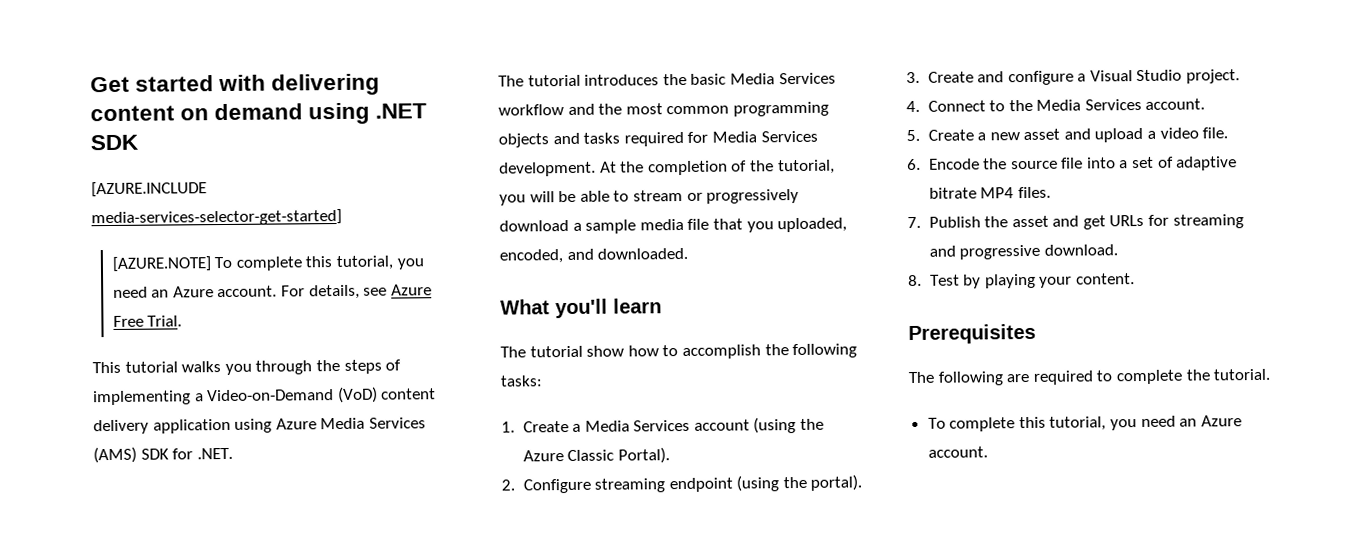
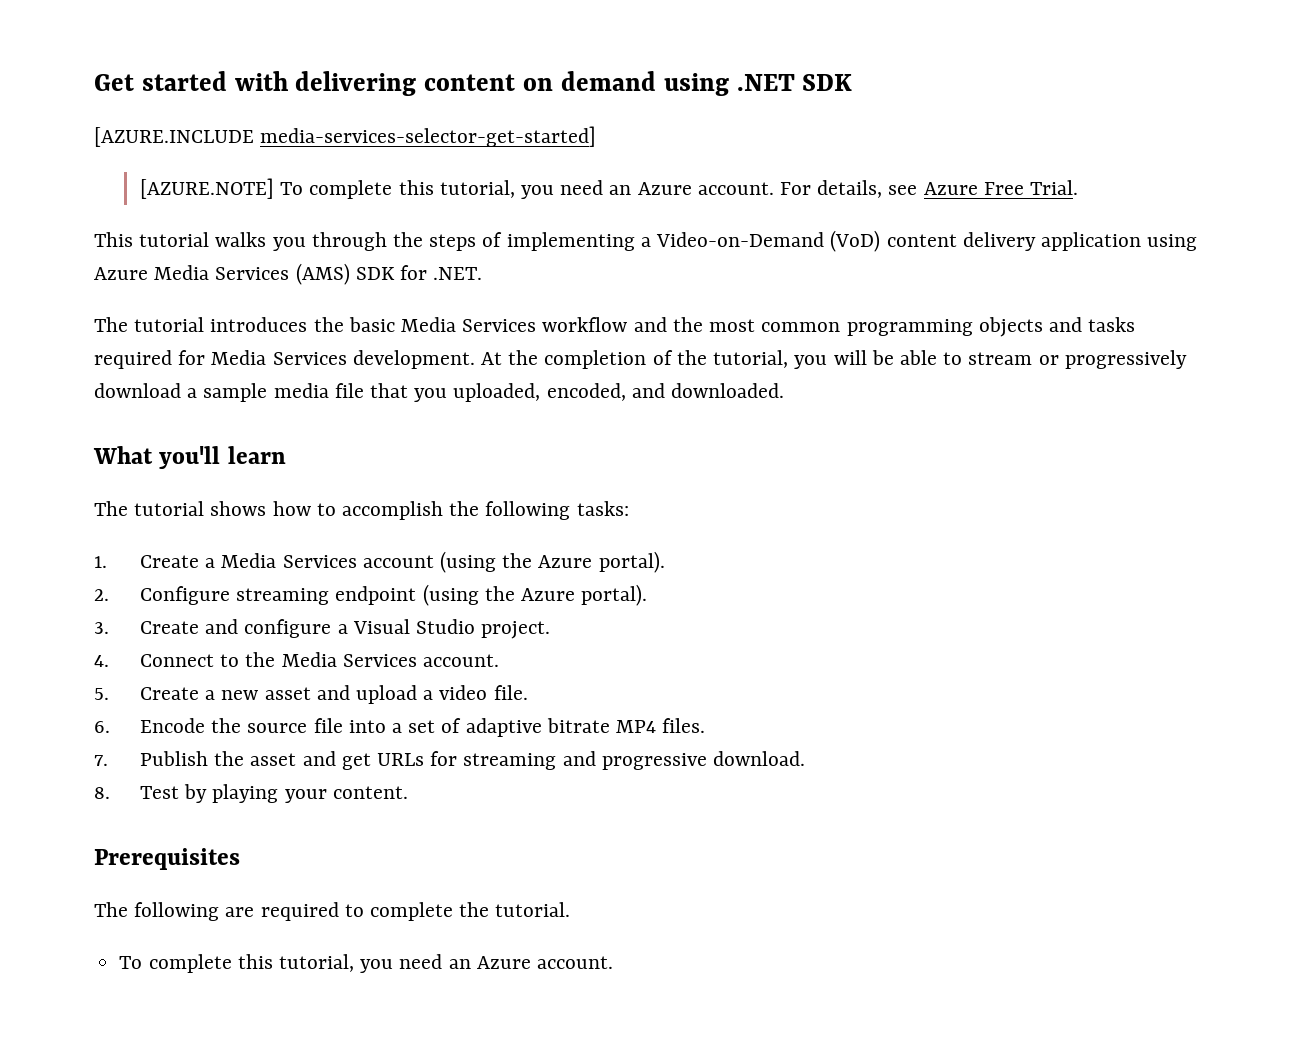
[586,345,625,357] show -> [210,501,267,516] shows
[567,447,670,464] Classic Portal). -> [598,551,665,573] portal).
(807, 482) none -> [520,588,575,601] Azure

